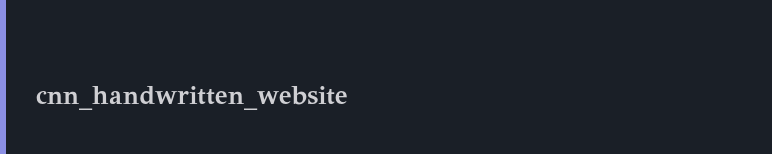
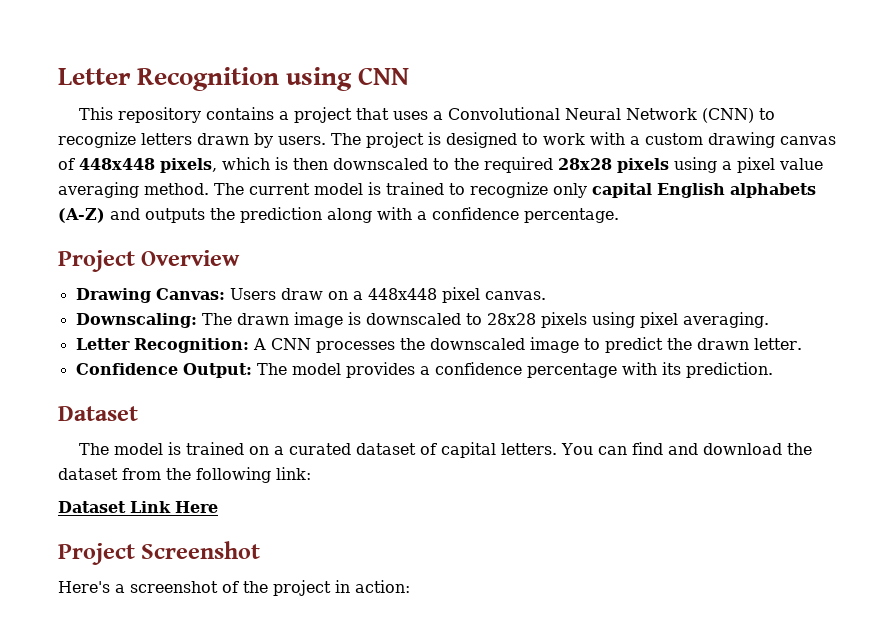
[36,86,348,110] cnn_handwritten_website -> [58,67,410,91] [79,107,776,123] [58,132,836,148] [58,157,823,173] [58,182,816,198] [58,207,619,223] [58,250,241,272] [75,287,546,303] [75,312,769,328] [75,337,802,353] [75,362,773,378] [58,406,138,421] [79,442,813,458] [58,467,311,483] [58,501,218,513] [58,541,261,565] [58,580,410,596] Letter Recognition using CNN // This repository contains a project that uses a Convolutional Neural Network (CNN) to recognize letters drawn by users. The project is designed to work with a custom drawing canvas of 448x448 pixels, which is then downscaled to the required 28x28 pixels using a pixel value averaging method. The current model is trained to recognize only capital English alphabets (A-Z) and outputs the prediction along with a confidence percentage. // Project Overview // Drawing Canvas: Users draw on a 448x448 pixel canvas. // Downscaling: The drawn image is downscaled to 28x28 pixels using pixel averaging. // Letter Recognition: A CNN processes the downscaled image to predict the drawn letter. // Confidence Output: The model provides a confidence percentage with its prediction. // Dataset // The model is trained on a curated dataset of capital letters. You can find and download the dataset from the following link: // Dataset Link Here // Project Screenshot // Here's a screenshot of the project in action:

